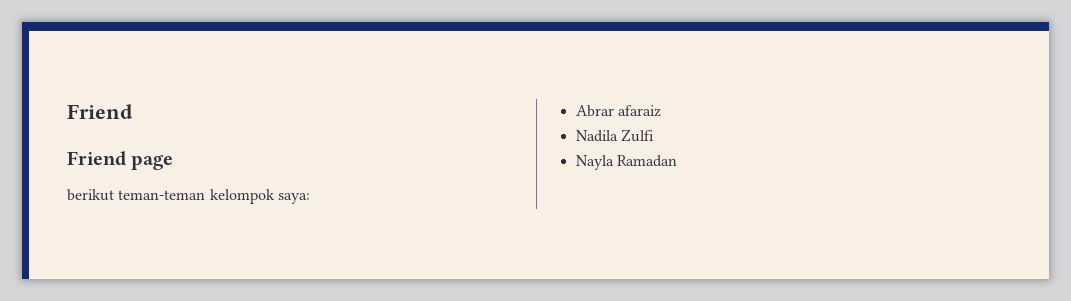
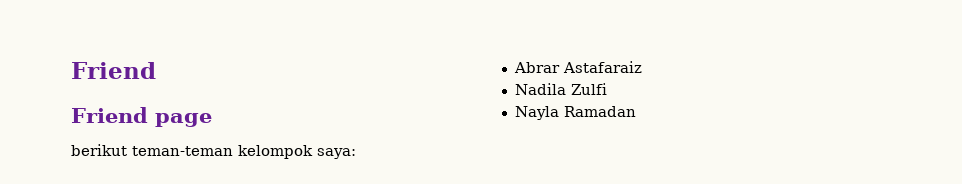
[617,105,661,117] afaraiz -> [562,61,642,73] Astafaraiz

